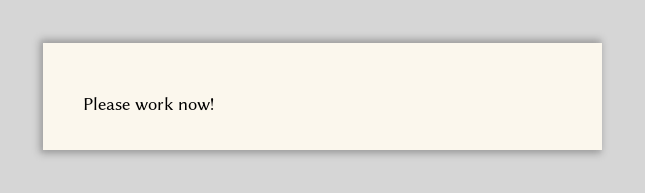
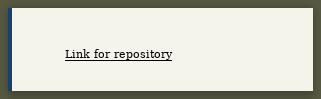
[83,97,214,111] Please work now! -> [65,49,173,60] Link for repository

